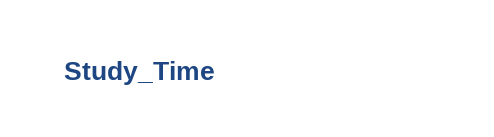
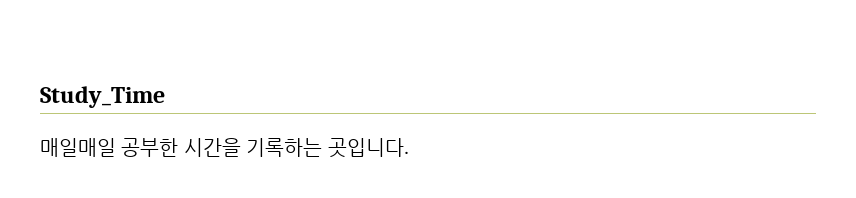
(215, 73) none -> [40,138,409,158] // 매일매일 공부한 시간을 기록하는 곳입니다.

